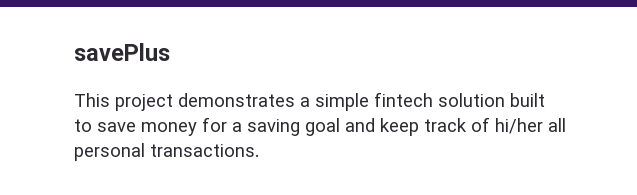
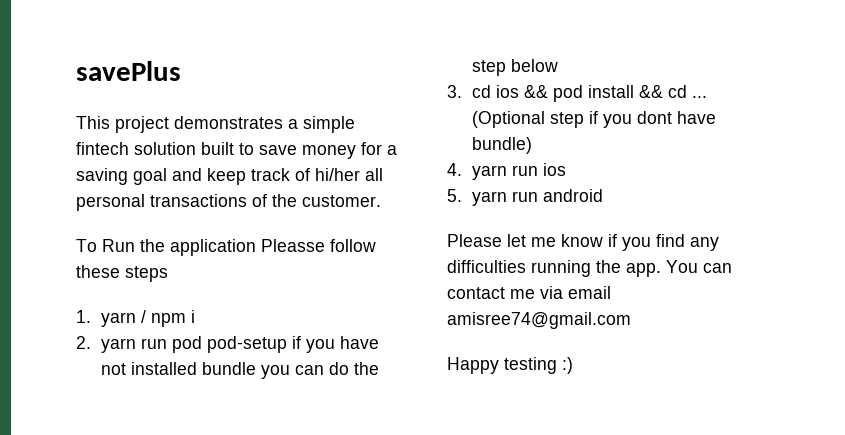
[150,144,259,157] transactions. -> [150,194,381,207] [76,239,376,256] [76,265,168,282] [76,310,195,327] [76,336,379,353] [100,362,379,379] [471,59,558,76] [447,85,707,102] [471,111,716,128] [471,137,532,154] [447,163,566,180] [447,189,603,206] [447,234,719,251] [447,260,732,277] [447,286,611,299] [447,312,631,329] [447,357,573,374] transactions of the customer. // To Run the application Pleasse follow these steps // 1. yarn / npm i // 2. yarn run pod pod-setup if you have not installed bundle you can do the step below // 3. cd ios && pod install && cd ... (Optional step if you dont have bundle) // 4. yarn run ios // 5. yarn run android // Please let me know if you find any difficulties running the app. You can contact me via email amisree74@gmail.com // Happy testing :)

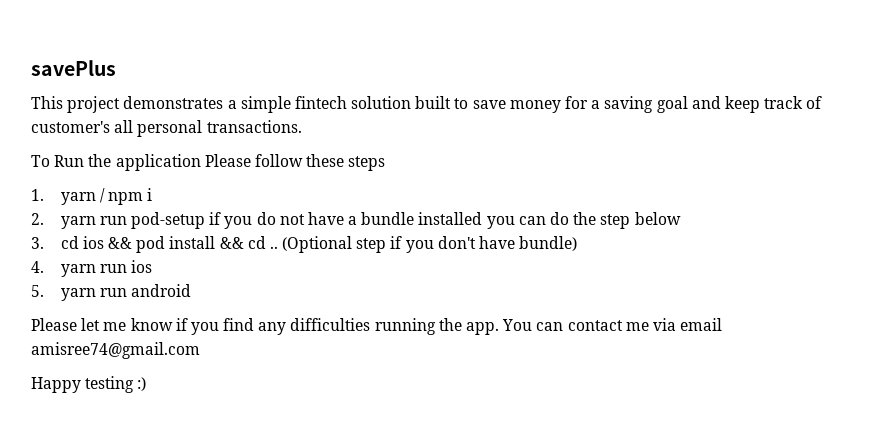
[315,168,360,181] hi/her -> [31,121,110,133] customer's
[150,194,381,207] transactions of the customer. -> [206,120,302,133] transactions.
[261,239,325,252] Pleasse -> [204,154,251,167] Please
[171,336,202,353] pod -> (127, 220) none
[339,336,379,349] [100,362,256,375] have not installed bundle -> [256,212,483,225] do not have a bundle installed
[691,96,707,98] ... -> [269,246,278,249] ..
[636,111,672,124] dont -> [437,236,476,249] don't

